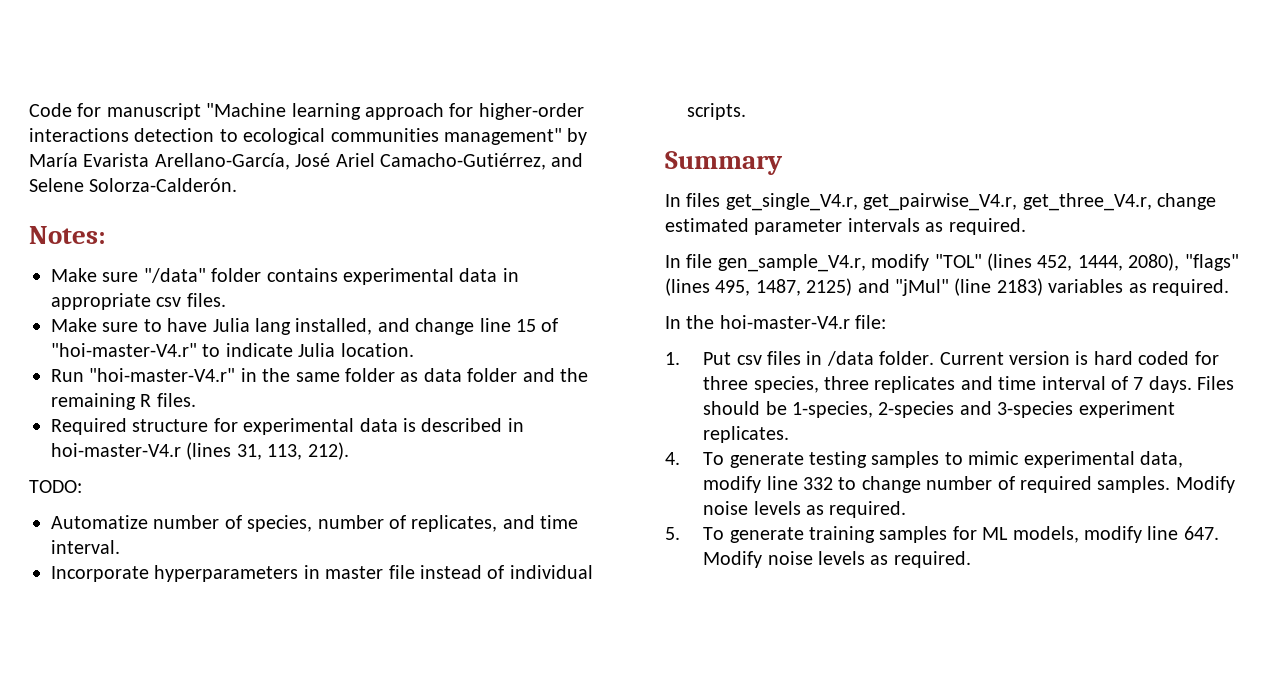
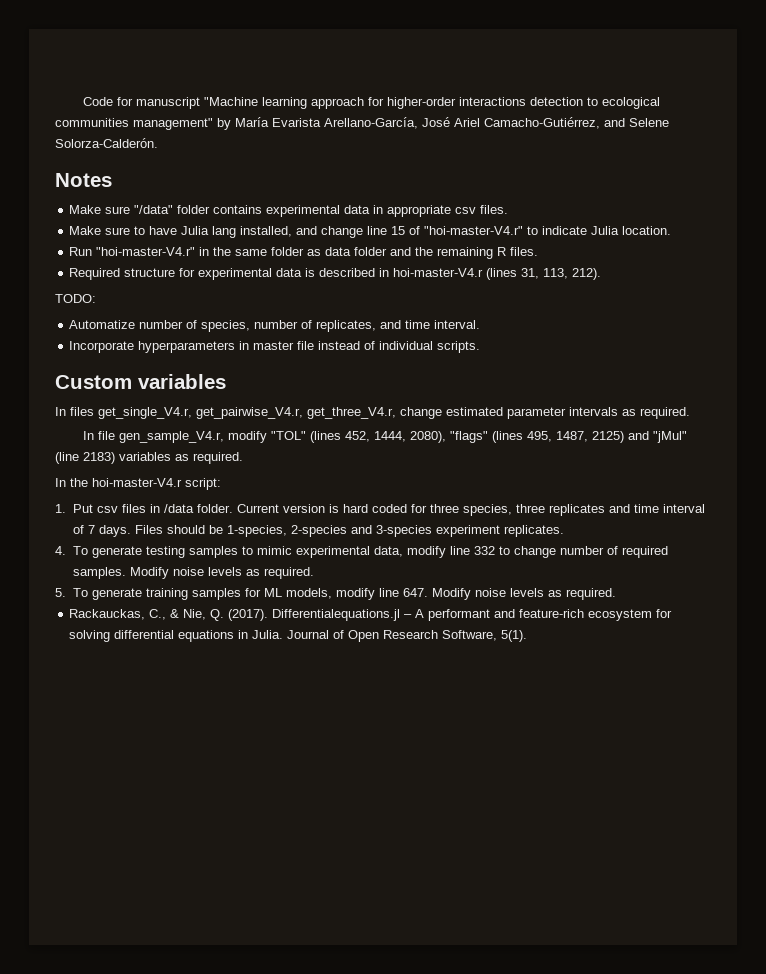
[29,226,106,244] Notes: -> [55,173,112,187] Notes
[665,151,783,175] Summary -> [55,374,226,389] Custom variables
[855,315,887,329] file: -> [185,478,221,490] script:
(971, 559) none -> [69,609,673,621] [69,630,528,642] // Rackauckas, C., & Nie, Q. (2017). Differentialequations.jl – A performant and feature-rich ecosystem for solving differential equations in Julia. Journal of Open Research Software, 5(1).

